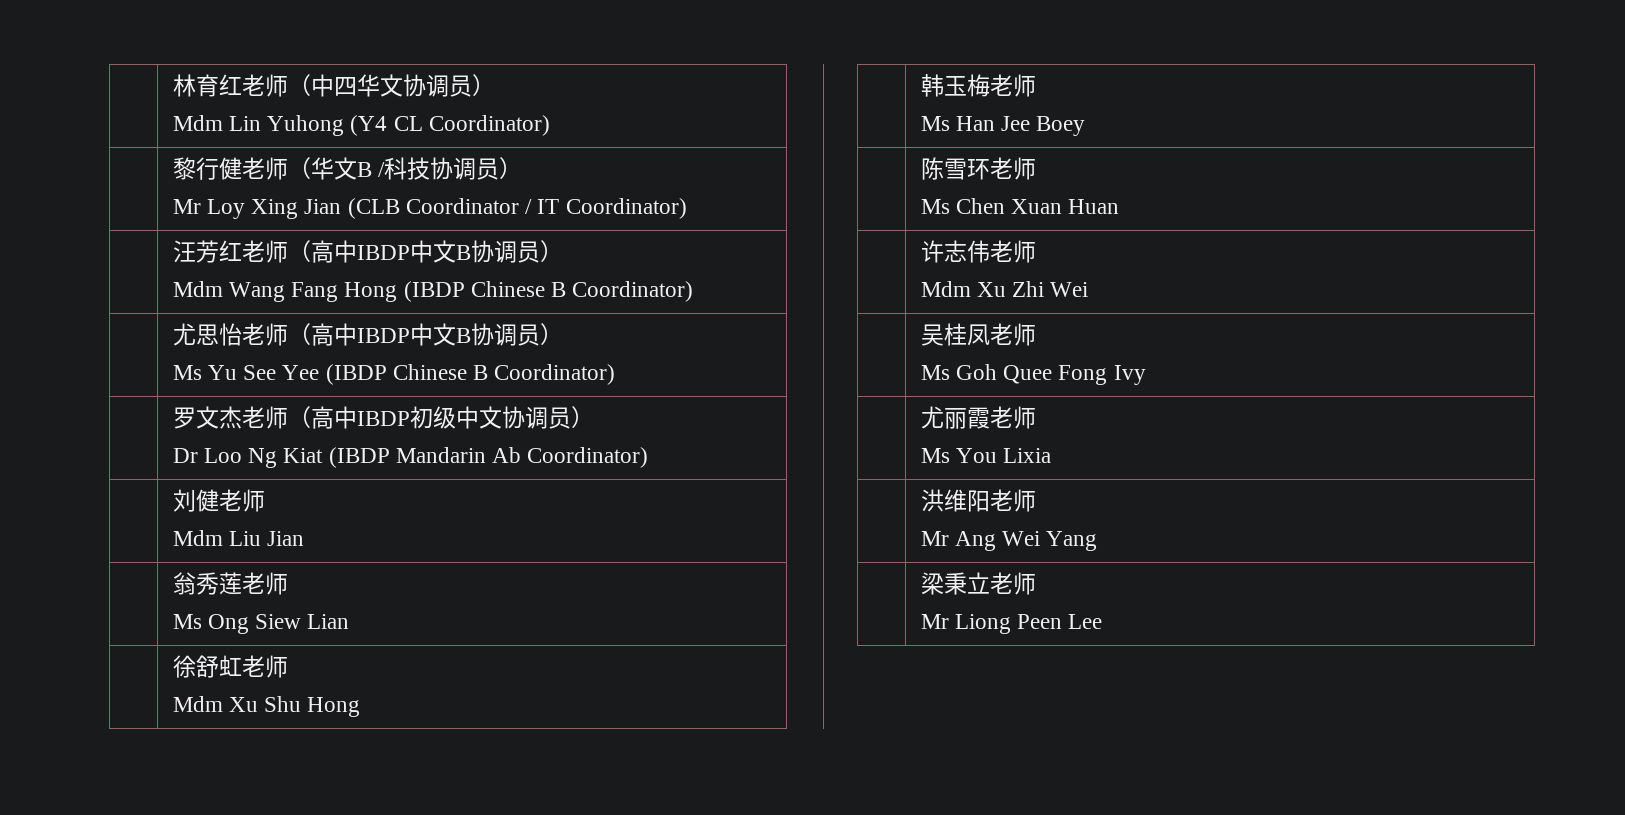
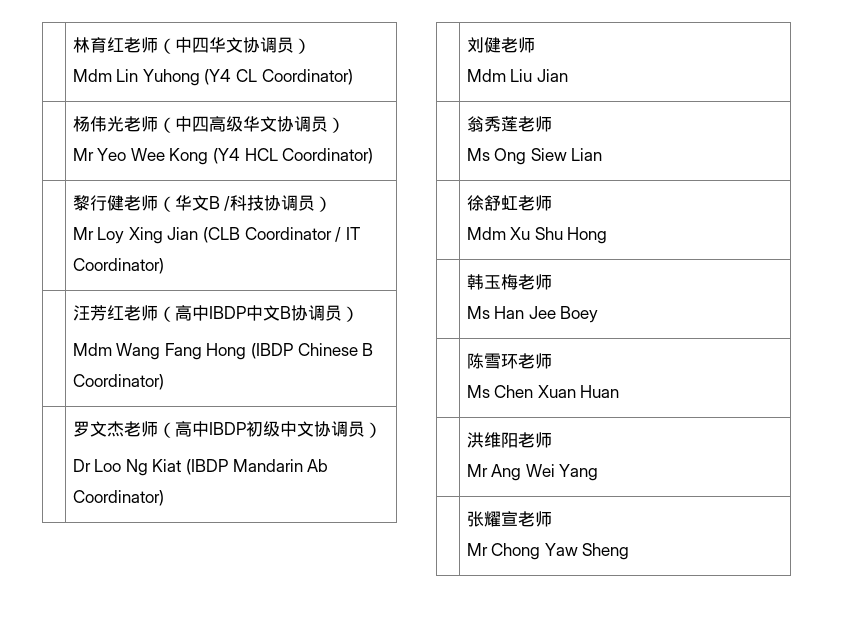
(550, 125) none -> [72,116,345,133] [72,148,374,165] // | 杨伟光老师（中四高级华文协调员） // Mr Yeo Wee Kong (Y4 HCL Coordinator)
[172,323,563,346] [172,364,616,385] // | 尤思怡老师（高中IBDP中文B协调员） // Ms Yu See Yee (IBDP Chinese B Coordinator) -> (164, 382) none
[920,240,1036,263] [920,281,1089,297] [920,323,1036,346] [920,364,1146,385] [920,406,1036,429] [920,448,1052,463] // | 许志伟老师 // Mdm Xu Zhi Wei // | 吴桂凤老师 // Ms Goh Quee Fong Ivy // | 尤丽霞老师 // Ms You Lixia -> (620, 391) none
[920,572,1036,595] [920,614,1103,634] 梁秉立老师 // Mr Liong Peen Lee -> [466,511,552,527] [466,543,630,560] 张耀宣老师 // Mr Chong Yaw Sheng

